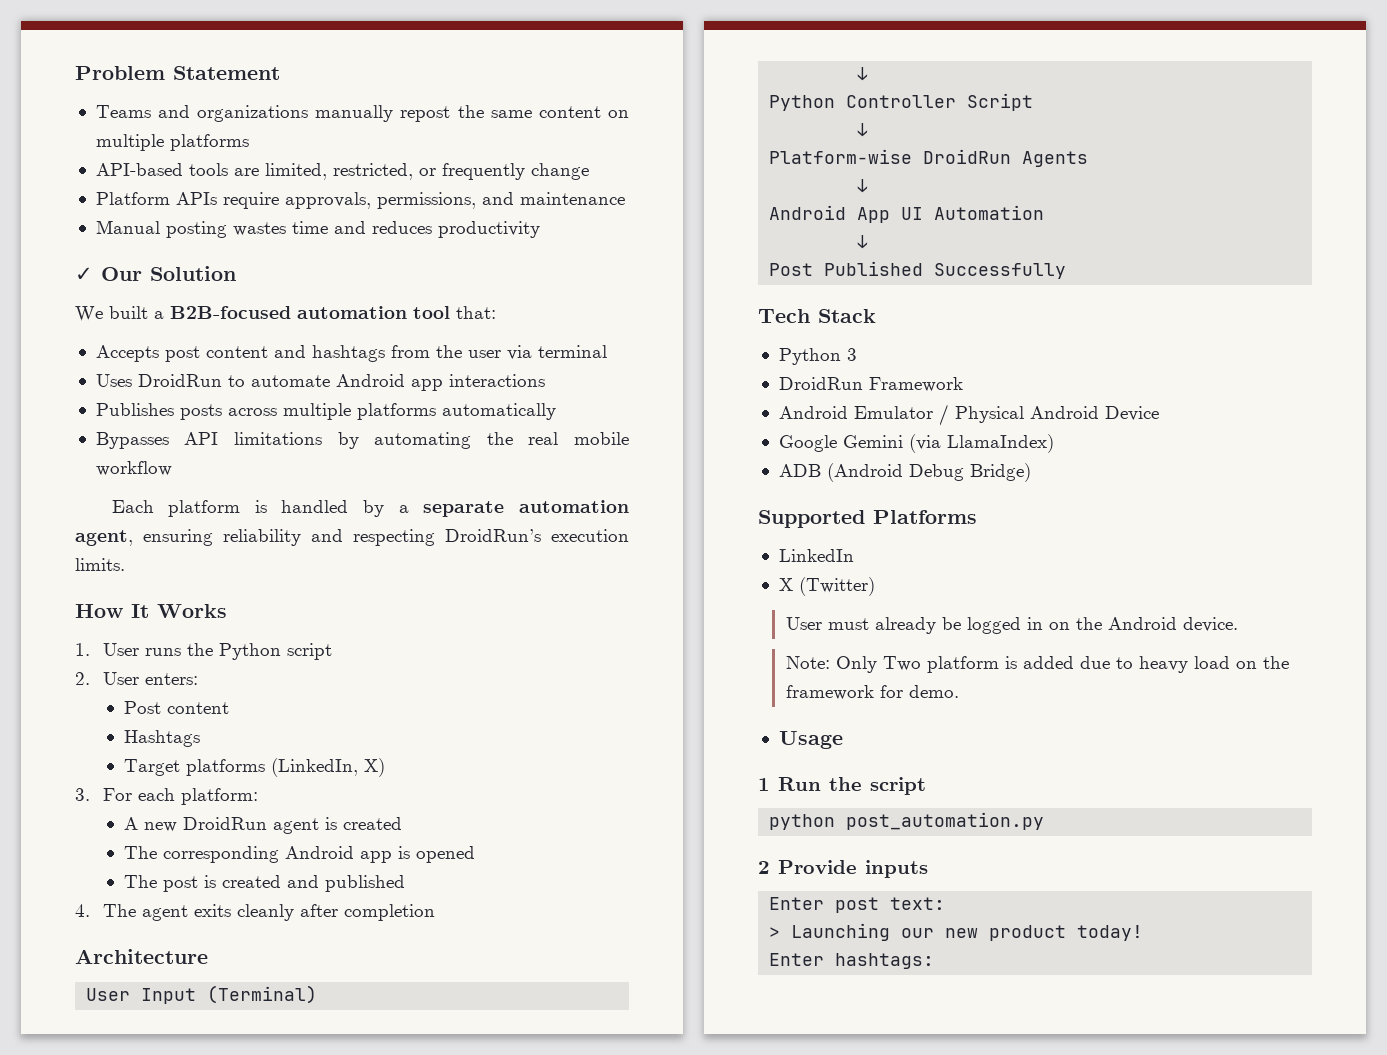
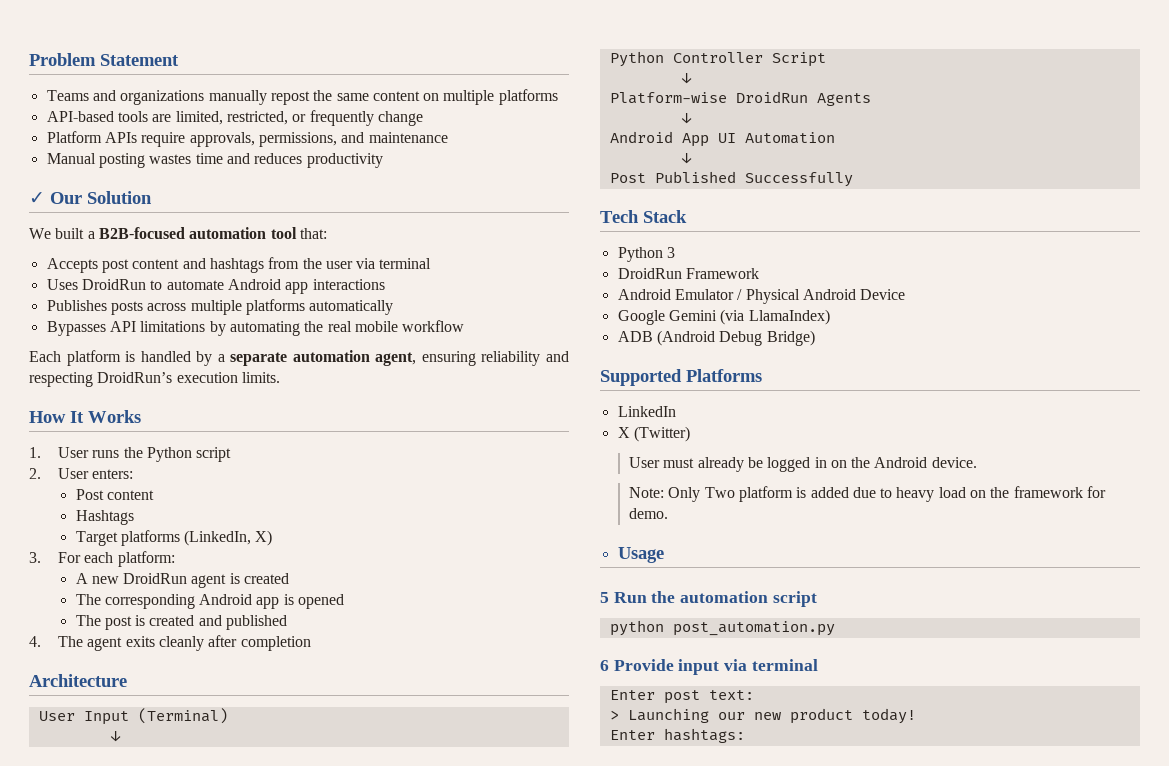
[758,778,770,791] 1 -> [600,592,609,603] 5
(862, 784) none -> [680,591,769,603] automation
[758,860,928,878] 2 Provide inputs -> [600,659,818,675] 6 Provide input via terminal

